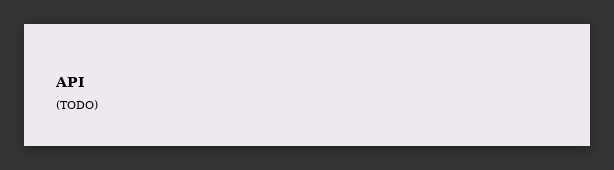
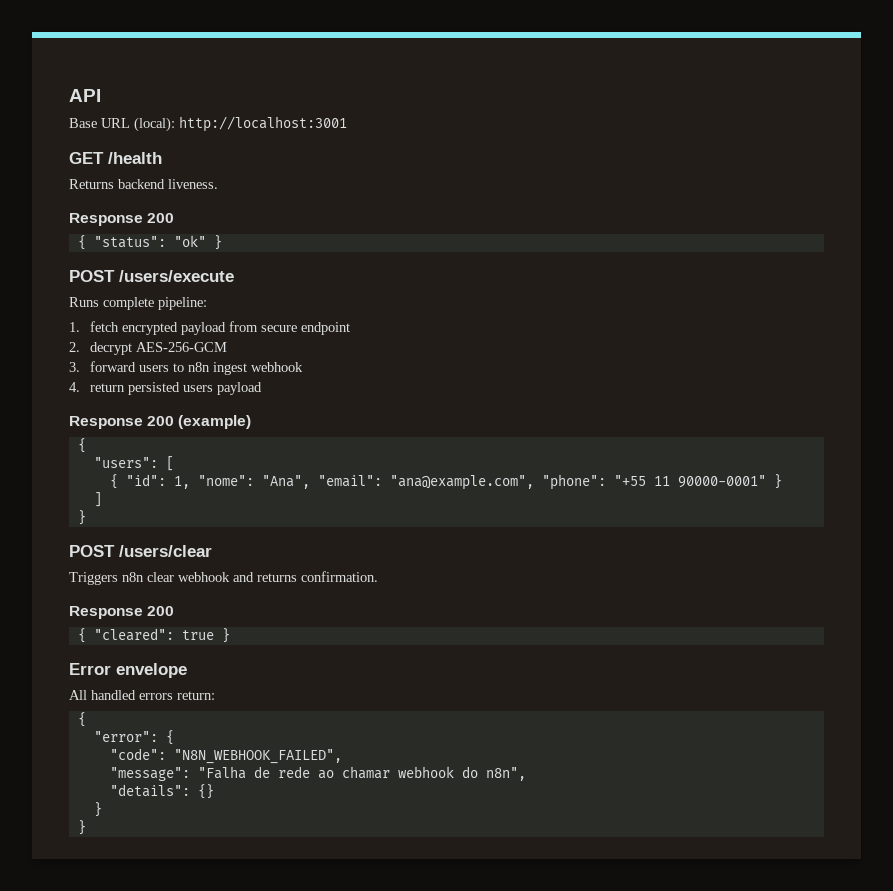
[56,100,98,110] (TODO) -> [69,116,347,132] [69,152,162,164] [69,179,218,189] [69,213,175,226] [77,235,222,250] [69,270,234,282] [69,297,207,310] [69,321,351,335] [69,342,228,355] [69,361,304,375] [69,382,263,395] [69,415,252,429] [77,438,86,453] [93,456,174,471] [109,474,782,490] [93,492,102,507] [77,510,86,525] [69,545,212,557] [69,571,378,585] [69,606,175,619] [77,628,230,643] [69,663,187,678] [69,690,215,700] [77,712,86,727] [93,730,174,745] [109,748,342,764] [109,766,526,781] [109,784,214,799] [93,802,102,817] [77,820,86,835] Base URL (local): http://localhost:3001 // GET /health // Returns backend liveness. // Response 200 // { "status": "ok" } // POST /users/execute // Runs complete pipeline: // 1. fetch encrypted payload from secure endpoint // 2. decrypt AES-256-GCM // 3. forward users to n8n ingest webhook // 4. return persisted users payload // Response 200 (example) // { // "users": [ // { "id": 1, "nome": "Ana", "email": "ana@example.com", "phone": "+55 11 90000-0001" } // ] // } // POST /users/clear // Triggers n8n clear webhook and returns confirmation. // Response 200 // { "cleared": true } // Error envelope // All handled errors return: // { // "error": { // "code": "N8N_WEBHOOK_FAILED", // "message": "Falha de rede ao chamar webhook do n8n", // "details": {} // } // }

